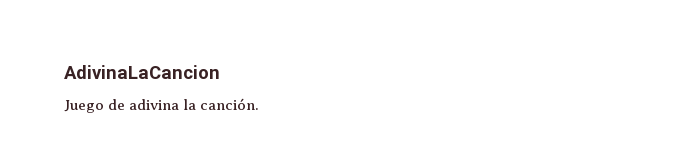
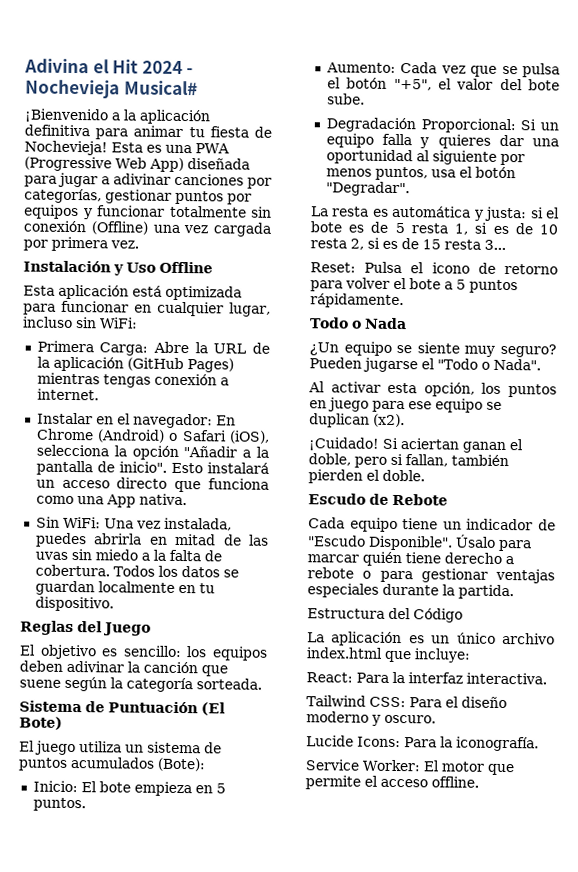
[64,65,220,79] [64,98,260,113] AdivinaLaCancion // Juego de adivina la canción. -> [24,58,194,75] [25,79,198,99] [24,108,211,125] [24,124,272,140] [24,140,230,156] [24,156,250,173] [24,172,272,189] [24,188,252,205] [24,204,272,220] [23,220,271,237] [23,236,139,252] [23,260,213,276] [23,284,242,301] [23,300,272,317] [22,316,138,329] [36,340,270,356] [36,356,234,373] [36,372,229,388] [36,388,99,401] [36,412,236,429] [35,428,270,444] [35,444,269,460] [35,460,269,476] [35,477,269,493] [35,493,187,508] [35,516,232,531] [34,532,269,548] [34,548,222,562] [34,564,239,578] [34,580,215,596] [34,596,114,612] [20,620,151,636] [19,644,268,661] [19,660,228,677] [19,676,262,693] [19,700,225,716] [19,716,63,730] [19,740,222,756] [18,756,206,772] [32,780,226,797] [32,797,86,812] [325,62,560,78] [326,77,560,91] [326,93,365,105] [325,117,559,134] [325,133,559,149] [325,149,525,166] [325,166,516,181] [325,181,410,197] [311,205,560,222] [310,221,558,235] [310,237,506,250] [310,261,558,275] [310,277,518,294] [310,293,404,309] [309,317,407,330] [309,341,557,358] [309,357,541,373] [308,381,557,398] [309,397,502,413] [309,413,405,428] [308,437,523,454] [308,453,509,468] [308,469,425,484] [308,493,448,506] [308,517,556,533] [307,534,532,552] [307,551,514,567] [307,567,555,584] [307,583,514,600] [307,607,463,623] [307,631,555,647] [306,647,471,663] [306,671,547,685] [306,695,507,709] [306,711,436,726] [306,735,539,752] [305,759,514,776] [305,775,479,790] Adivina el Hit 2024 - Nochevieja Musical# // ¡Bienvenido a la aplicación definitiva para animar tu fiesta de Nochevieja! Esta es una PWA (Progressive Web App) diseñada para jugar a adivinar canciones por categorías, gestionar puntos por equipos y funcionar totalmente sin conexión (Offline) una vez cargada por primera vez. // Instalación y Uso Offline // Esta aplicación está optimizada para funcionar en cualquier lugar, incluso sin WiFi: // Primera Carga: Abre la URL de la aplicación (GitHub Pages) mientras tengas conexión a internet. // Instalar en el navegador: En Chrome (Android) o Safari (iOS), selecciona la opción "Añadir a la pantalla de inicio". Esto instalará un acceso directo que funciona como una App nativa. // Sin WiFi: Una vez instalada, puedes abrirla en mitad de las uvas sin miedo a la falta de cobertura. Todos los datos se guardan localmente en tu dispositivo. // Reglas del Juego // El objetivo es sencillo: los equipos deben adivinar la canción que suene según la categoría sorteada. // Sistema de Puntuación (El Bote) // El juego utiliza un sistema de puntos acumulados (Bote): // Inicio: El bote empieza en 5 puntos. // Aumento: Cada vez que se pulsa el botón "+5", el valor del bote sube. // Degradación Proporcional: Si un equipo falla y quieres dar una oportunidad al siguiente por menos puntos, usa el botón "Degradar". // La resta es automática y justa: si el bote es de 5 resta 1, si es de 10 resta 2, si es de 15 resta 3... // Reset: Pulsa el icono de retorno para volver el bote a 5 puntos rápidamente. // Todo o Nada // ¿Un equipo se siente muy seguro? Pueden jugarse el "Todo o Nada". // Al activar esta opción, los puntos en juego para ese equipo se duplican (x2). // ¡Cuidado! Si aciertan ganan el doble, pero si fallan, también pierden el doble. // Escudo de Rebote // Cada equipo tiene un indicador de "Escudo Disponible". Úsalo para marcar quién tiene derecho a rebote o para gestionar ventajas especiales durante la partida. // Estructura del Código // La aplicación es un único archivo index.html que incluye: // React: Para la interfaz interactiva. // Tailwind CSS: Para el diseño moderno y oscuro. // Lucide Icons: Para la iconografía. // Service Worker: El motor que permite el acceso offline.

